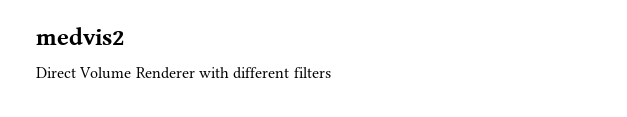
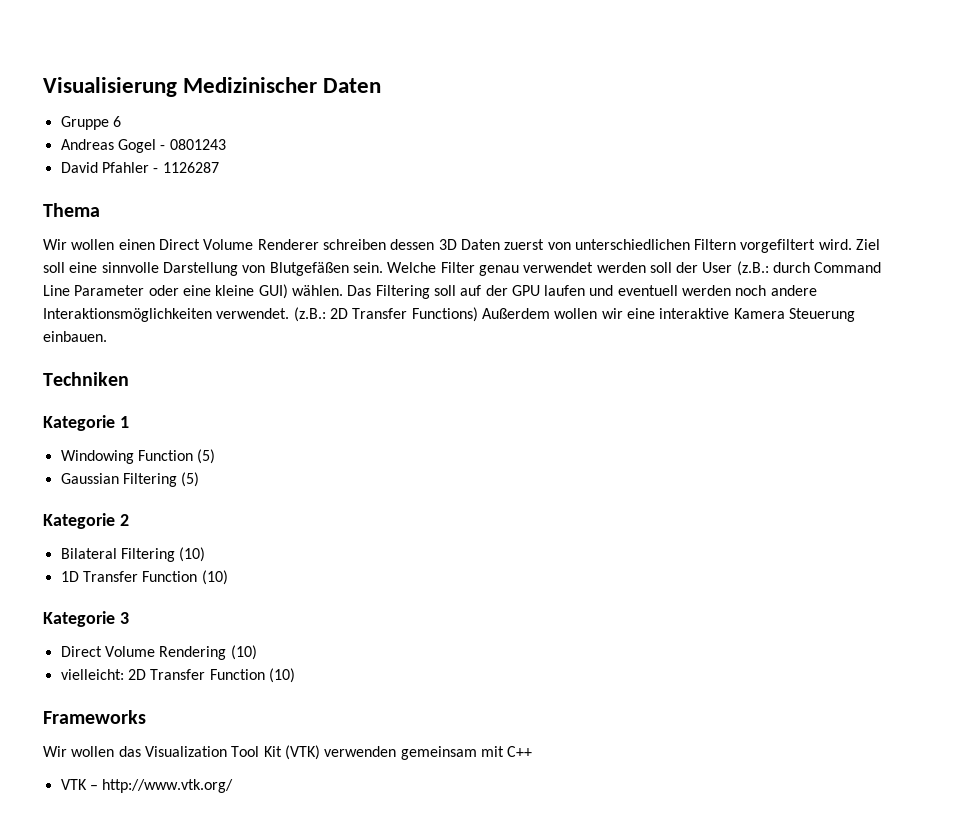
[36,27,124,45] [36,67,331,79] medvis2 // Direct Volume Renderer with different filters -> [43,77,382,97] [60,116,121,130] [60,139,226,153] [60,162,219,173] [43,203,100,217] [43,239,881,253] [43,261,882,276] [43,284,817,299] [43,307,855,322] [43,331,107,342] [43,372,129,386] [43,415,129,431] [60,449,216,464] [60,472,200,487] [43,513,129,529] [60,547,206,562] [60,570,228,585] [43,611,129,627] [60,645,257,660] [60,668,295,683] [43,710,146,724] [43,745,533,760] [60,779,234,793] Visualisierung Medizinischer Daten // Gruppe 6 // Andreas Gogel - 0801243 // David Pfahler - 1126287 // Thema // Wir wollen einen Direct Volume Renderer schreiben dessen 3D Daten zuerst von unterschiedlichen Filtern vorgefiltert wird. Ziel soll eine sinnvolle Darstellung von Blutgefäßen sein. Welche Filter genau verwendet werden soll der User (z.B.: durch Command Line Parameter oder eine kleine GUI) wählen. Das Filtering soll auf der GPU laufen und eventuell werden noch andere Interaktionsmöglichkeiten verwendet. (z.B.: 2D Transfer Functions) Außerdem wollen wir eine interaktive Kamera Steuerung einbauen. // Techniken // Kategorie 1 // Windowing Function (5) // Gaussian Filtering (5) // Kategorie 2 // Bilateral Filtering (10) // 1D Transfer Function (10) // Kategorie 3 // Direct Volume Rendering (10) // vielleicht: 2D Transfer Function (10) // Frameworks // Wir wollen das Visualization Tool Kit (VTK) verwenden gemeinsam mit C++ // VTK – http://www.vtk.org/

